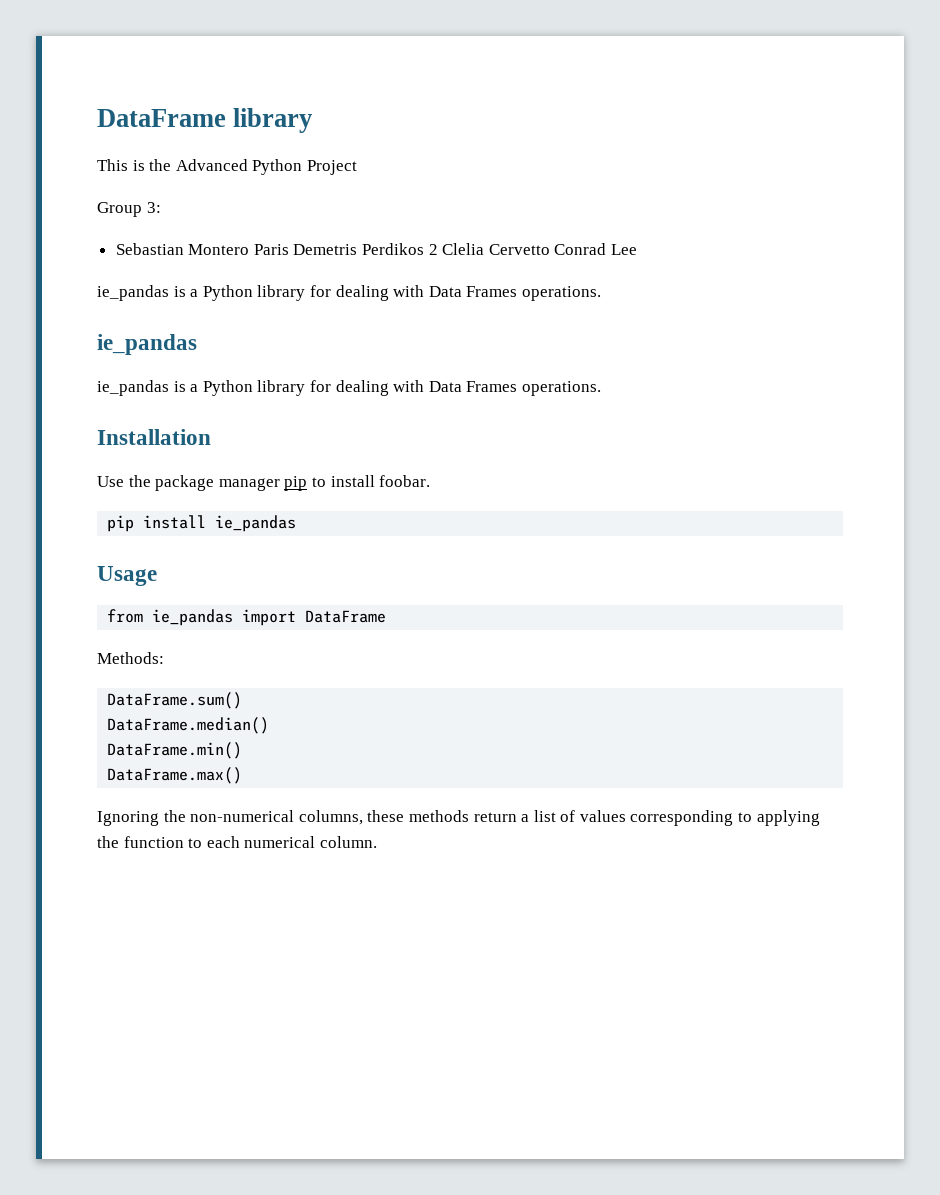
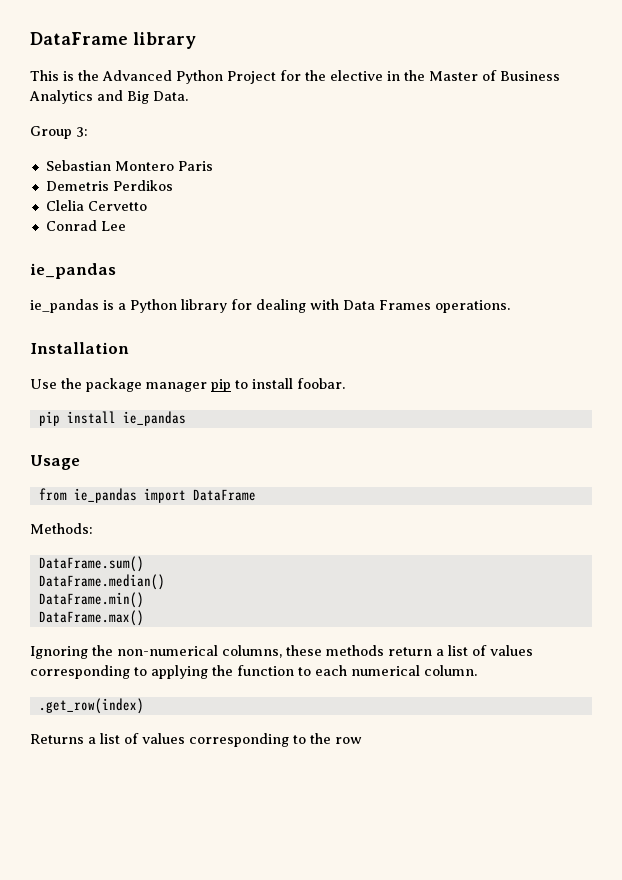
(357, 167) none -> [280,70,560,81] [29,90,188,104] for the elective in the Master of Business Analytics and Big Data.
(289, 249) none -> (213, 166) //
[428,244,438,255] 2 -> (173, 185) //
(550, 249) none -> (147, 206) //
[97,285,601,301] // ie_pandas is a Python library for dealing with Data Frames operations. -> (126, 226) none
(377, 842) none -> [38,698,144,714] [30,733,362,747] // .get_row(index) // Returns a list of values corresponding to the row

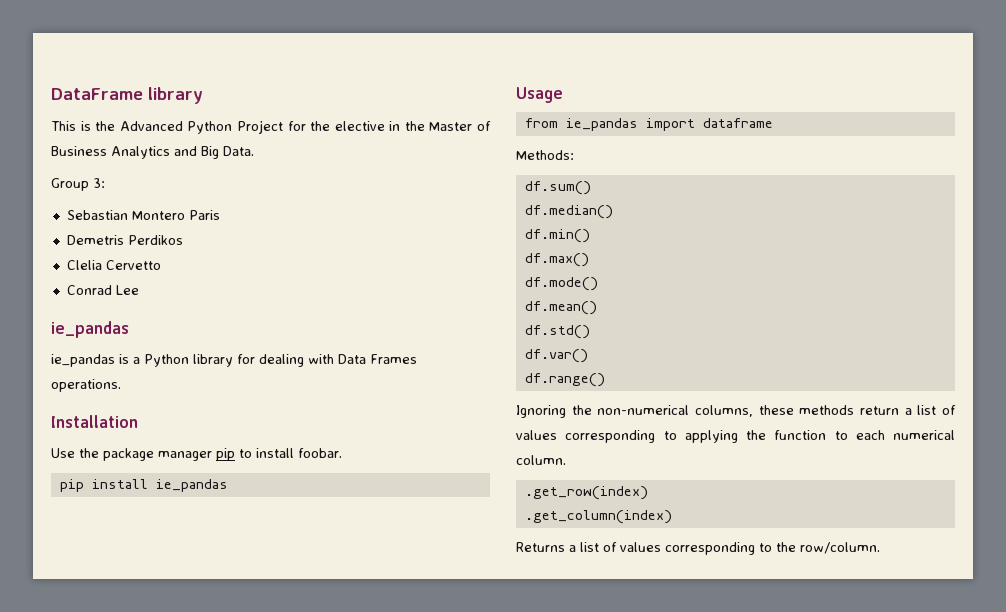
[192,489,256,501] DataFrame -> [702,118,773,128] dataframe
[38,556,144,572] [38,574,165,590] [38,592,144,608] [38,610,144,626] DataFrame.sum() // DataFrame.median() // DataFrame.min() // DataFrame.max() -> [524,181,591,195] [524,205,613,219] [524,229,590,243] [524,253,589,267] [524,277,598,291] [524,301,597,315] [524,325,590,339] [524,349,588,363] [524,373,605,387] df.sum() // df.median() // df.min() // df.max() // df.mode() // df.mean() // df.std() // df.var() // df.range()
(144, 706) none -> [524,510,672,524] // .get_column(index)
[335,737,362,744] row -> [800,542,880,554] row/column.

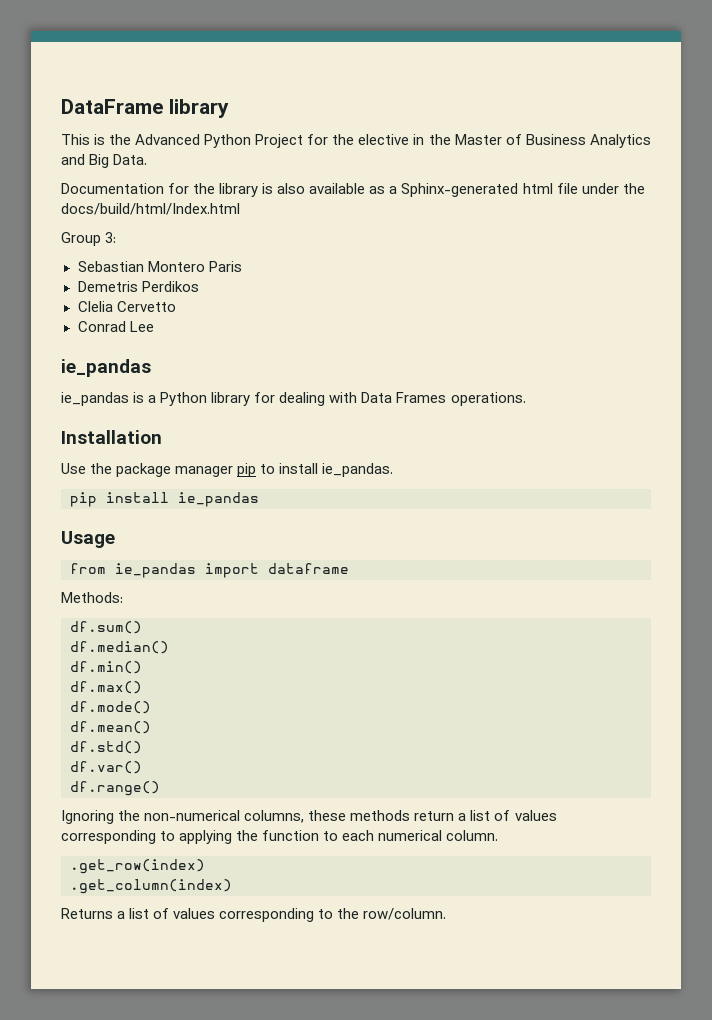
(254, 151) none -> [61,183,645,197] [61,203,240,215] // Documentation for the library is also available as a Sphinx-generated html file under the docs/build/html/Index.html
[298,448,342,458] foobar. -> [322,463,394,477] ie_pandas.

